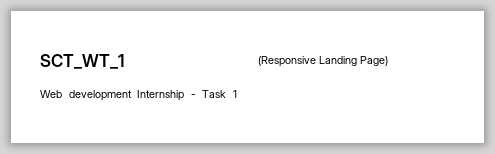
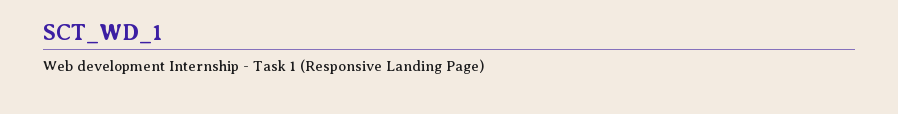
[40,54,124,69] SCT_WT_1 -> [43,24,162,44] SCT_WD_1

